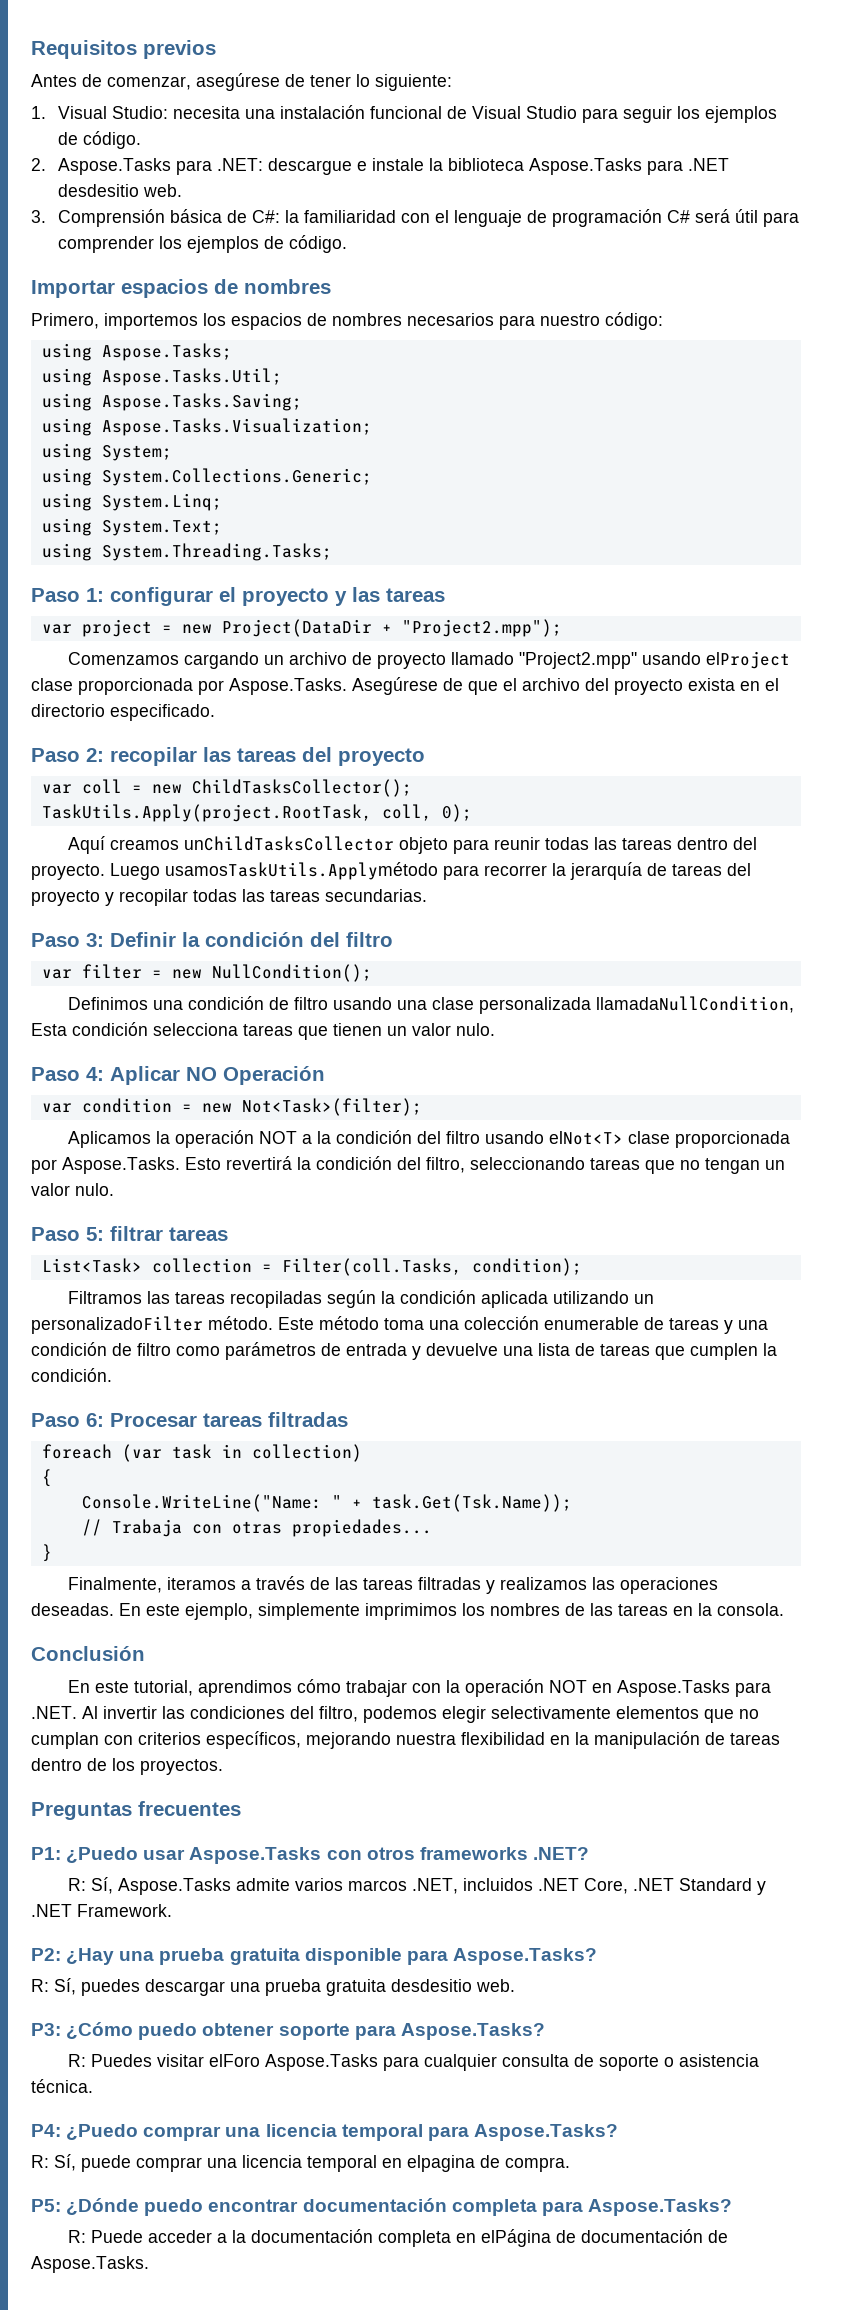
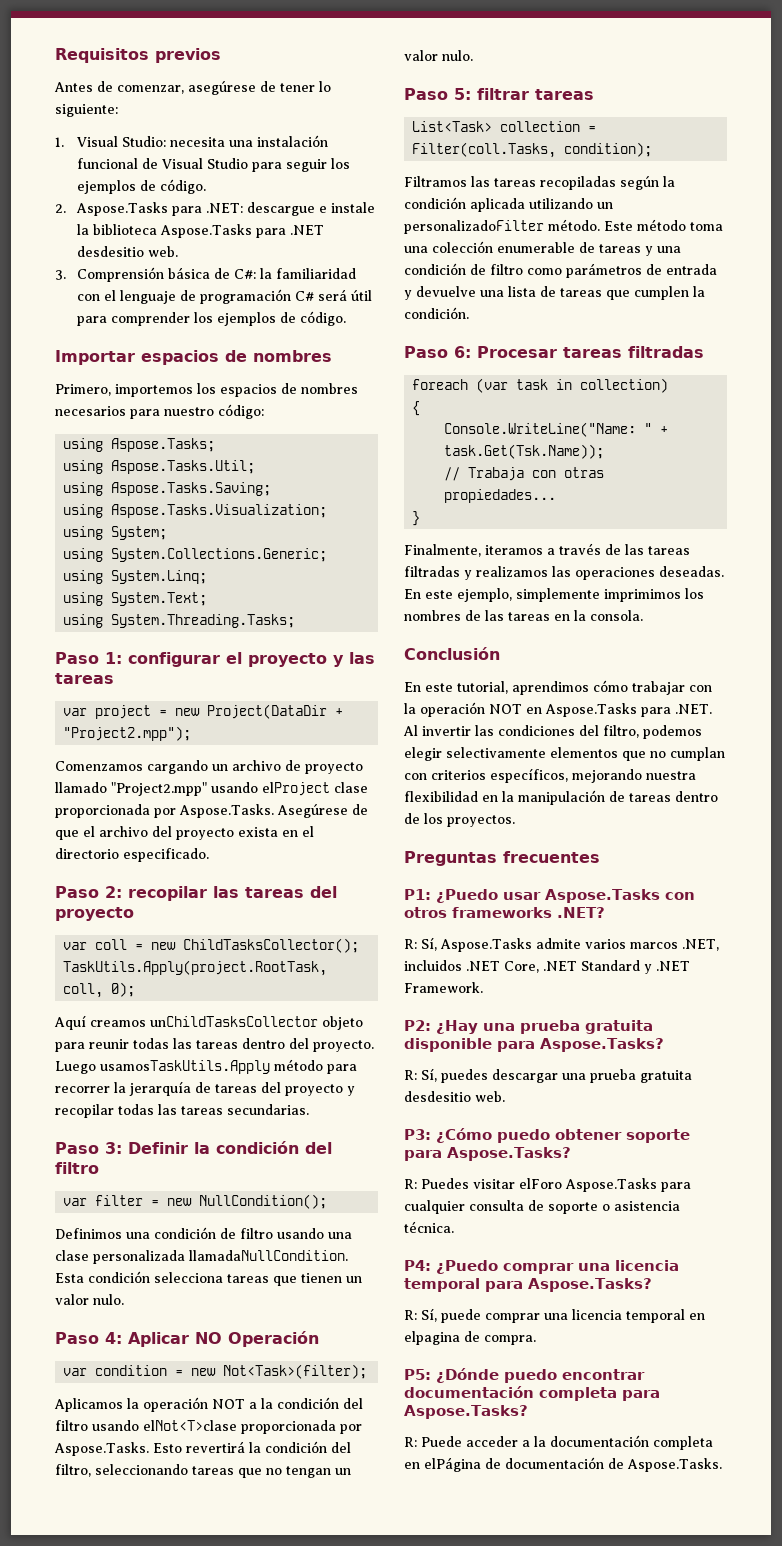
[165,862,438,880] usamosTaskUtils.Applymétodo -> [100,1059,323,1074] usamosTaskUtils.Apply método
[596,996,795,1013] llamadaNullCondition, -> [189,1250,348,1261] llamadaNullCondition.
[549,1131,671,1145] elNot<T> clase -> [143,1420,237,1431] elNot<T>clase

